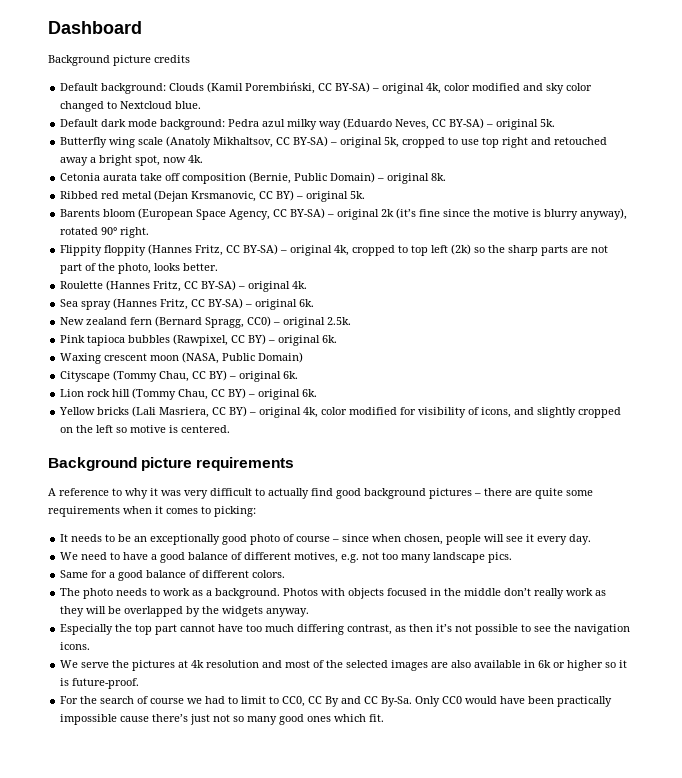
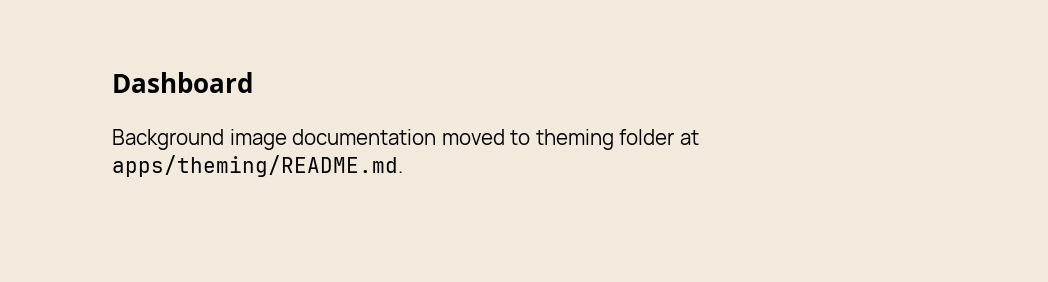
[113,55,190,66] [60,82,593,94] [60,101,202,112] [60,118,556,130] [60,136,608,148] [60,155,204,166] [60,172,447,184] [60,190,366,202] [60,208,628,220] [60,227,150,238] [60,244,609,256] [60,263,219,274] [60,280,308,292] [60,298,315,310] [60,316,352,328] [60,334,338,346] [60,352,304,364] [60,370,299,382] [60,388,318,400] [59,406,622,418] [60,425,231,433] [48,457,295,471] [48,488,593,499] [48,506,256,517] [60,534,592,545] [60,552,513,563] [60,570,286,581] [60,588,607,599] [60,606,310,617] [60,624,631,635] [60,642,91,650] [60,660,628,671] [60,678,140,689] [60,696,613,707] [60,714,385,725] picture credits // Default background: Clouds (Kamil Porembiński, CC BY-SA) – original 4k, color modified and sky color changed to Nextcloud blue. // Default dark mode background: Pedra azul milky way (Eduardo Neves, CC BY-SA) – original 5k. // Butterfly wing scale (Anatoly Mikhaltsov, CC BY-SA) – original 5k, cropped to use top right and retouched away a bright spot, now 4k. // Cetonia aurata take off composition (Bernie, Public Domain) – original 8k. // Ribbed red metal (Dejan Krsmanovic, CC BY) – original 5k. // Barents bloom (European Space Agency, CC BY-SA) – original 2k (it’s fine since the motive is blurry anyway), rotated 90° right. // Flippity floppity (Hannes Fritz, CC BY-SA) – original 4k, cropped to top left (2k) so the sharp parts are not part of the photo, looks better. // Roulette (Hannes Fritz, CC BY-SA) – original 4k. // Sea spray (Hannes Fritz, CC BY-SA) – original 6k. // New zealand fern (Bernard Spragg, CC0) – original 2.5k. // Pink tapioca bubbles (Rawpixel, CC BY) – original 6k. // Waxing crescent moon (NASA, Public Domain) // Cityscape (Tommy Chau, CC BY) – original 6k. // Lion rock hill (Tommy Chau, CC BY) – original 6k. // Yellow bricks (Lali Masriera, CC BY) – original 4k, color modified for visibility of icons, and slightly cropped on the left so motive is centered. // Background picture requirements // A reference to why it was very difficult to actually find good background pictures – there are quite some requirements when it comes to picking: // It needs to be an exceptionally good photo of course – since when chosen, people will see it every day. // We need to have a good balance of different motives, e.g. not too many landscape pics. // Same for a good balance of different colors. // The photo needs to work as a background. Photos with objects focused in the middle don’t really work as they will be overlapped by the widgets anyway. // Especially the top part cannot have too much differing contrast, as then it’s not possible to see the navigation icons. // We serve the pictures at 4k resolution and most of the selected images are also available in 6k or higher so it is future-proof. // For the search of course we had to limit to CC0, CC By and CC By-Sa. Only CC0 would have been practically impossible cause there’s just not so many good ones which fit. -> [229,129,699,150] [112,155,403,177] image documentation moved to theming folder at apps/theming/README.md.

